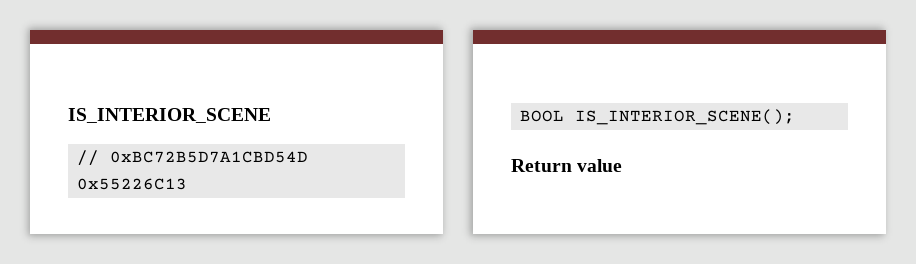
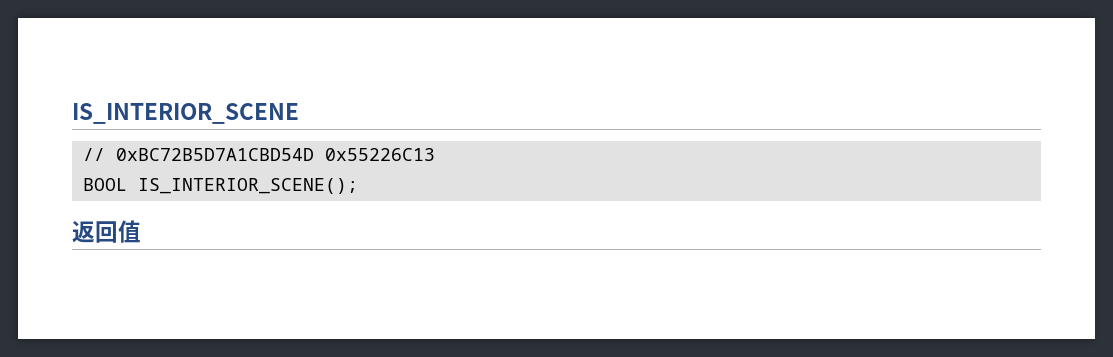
[511,159,623,172] Return value -> [72,220,141,243] 返回值

